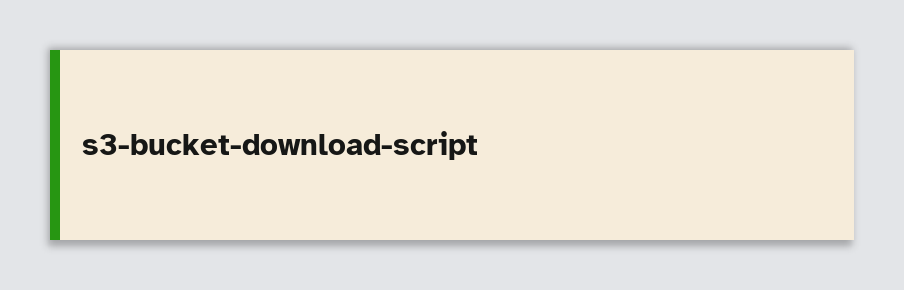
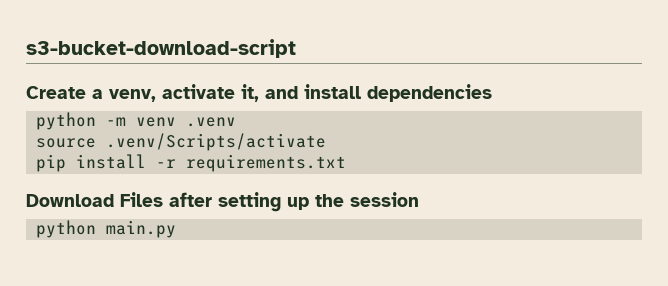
(478, 145) none -> [26,84,492,102] [36,112,237,130] [36,133,327,151] [36,154,347,172] [26,192,419,212] [36,220,177,238] // Create a venv, activate it, and install dependencies // python -m venv .venv // source .venv/Scripts/activate // pip install -r requirements.txt // Download Files after setting up the session // python main.py

